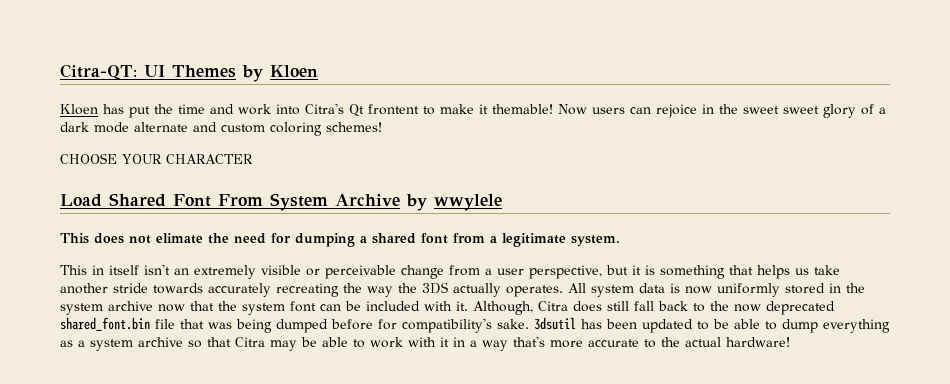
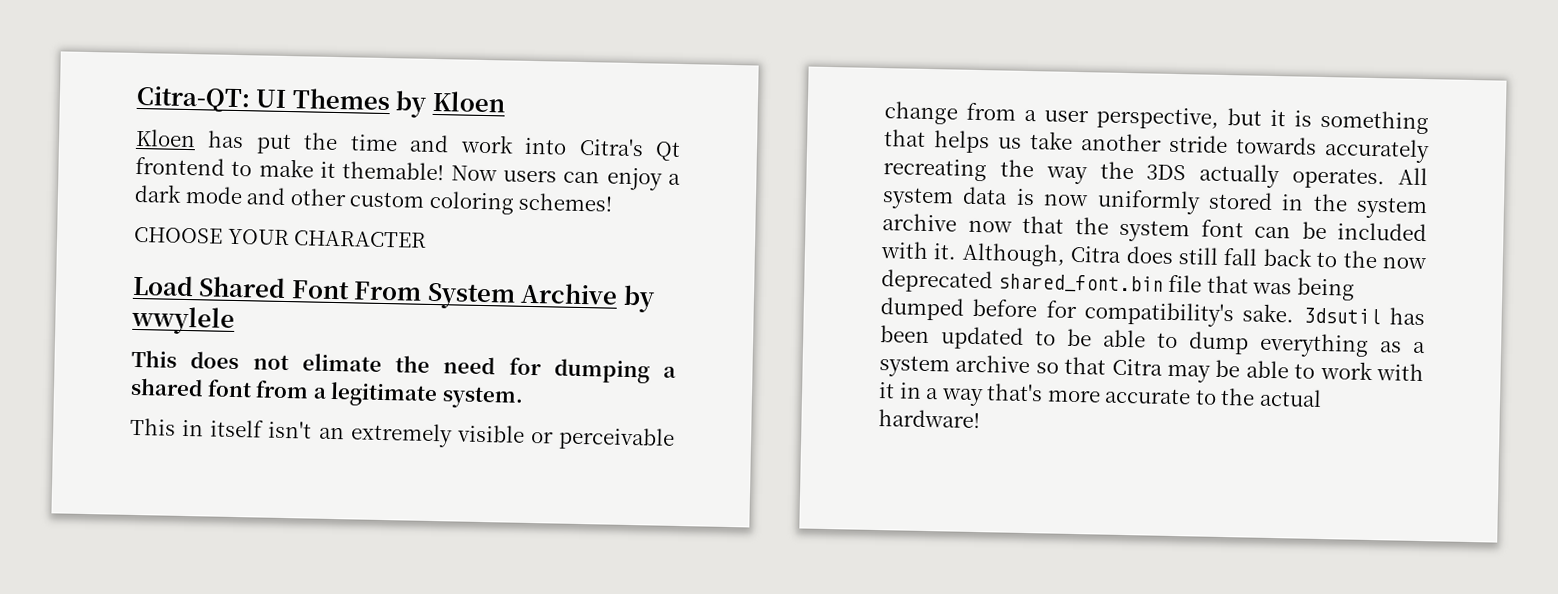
[368,104,419,115] frontent -> [135,156,225,176] frontend
[656,104,874,118] rejoice in the sweet sweet glory of -> [606,167,663,191] enjoy
[134,122,217,132] alternate and -> [246,187,347,207] and other

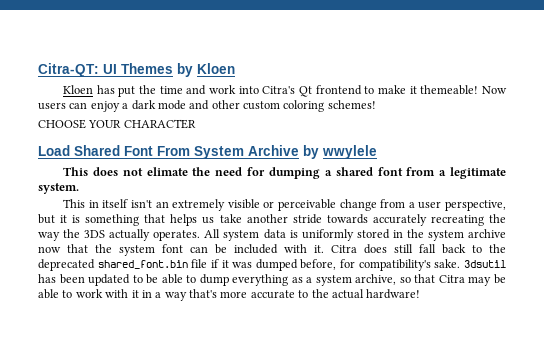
[342,161,445,181] themable! -> [420,85,479,95] themeable!
[1043,193,1090,207] now -> (298, 234) none
[961,242,1066,267] Although, -> (324, 249) none
[1382,256,1427,270] now -> (506, 248) none
[1206,275,1355,301] [880,297,1038,321] that was being dumped before -> [210,259,337,271] if it was dumped before,
[955,354,1031,374] archive -> [355,274,397,285] archive,

